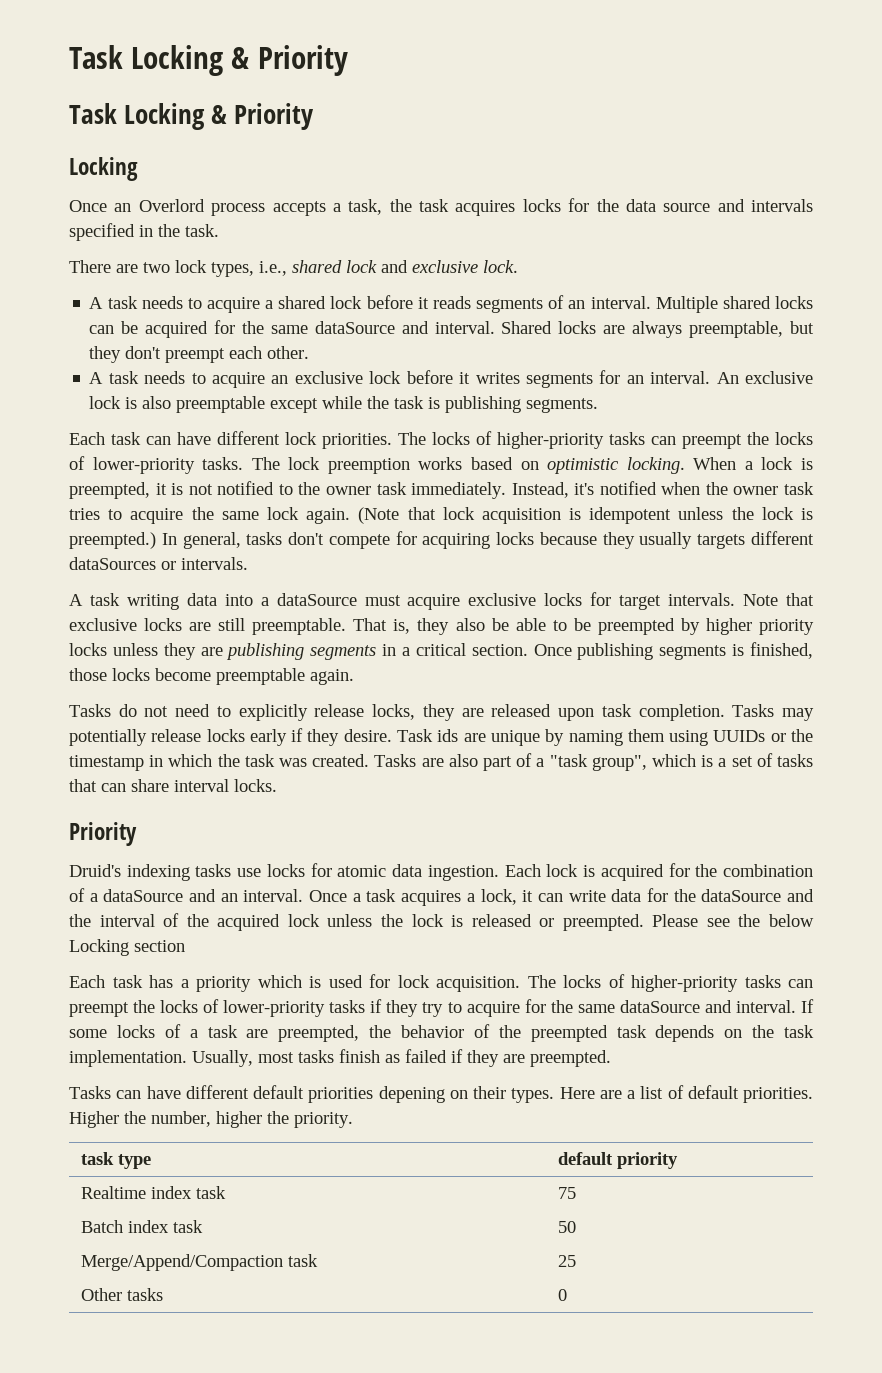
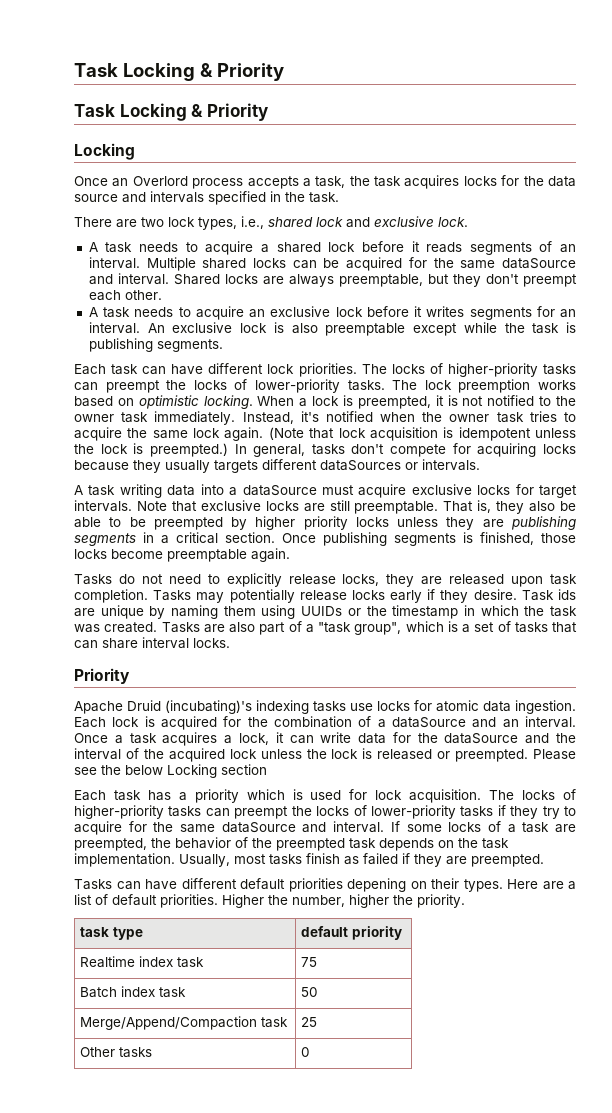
[69,864,121,877] Druid's -> [74,700,252,714] Apache Druid (incubating)'s

